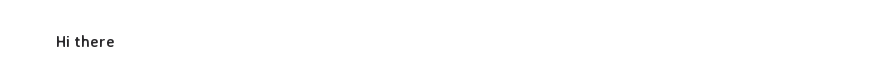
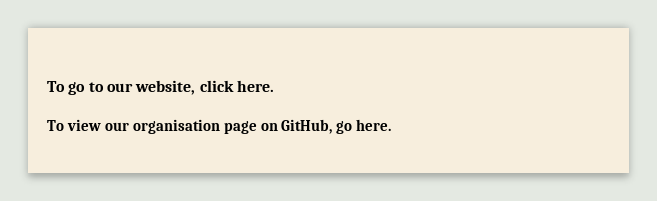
[56,35,116,47] Hi there -> [47,80,274,95] [47,119,392,134] To go to our website, click here. // To view our organisation page on GitHub, go here.

